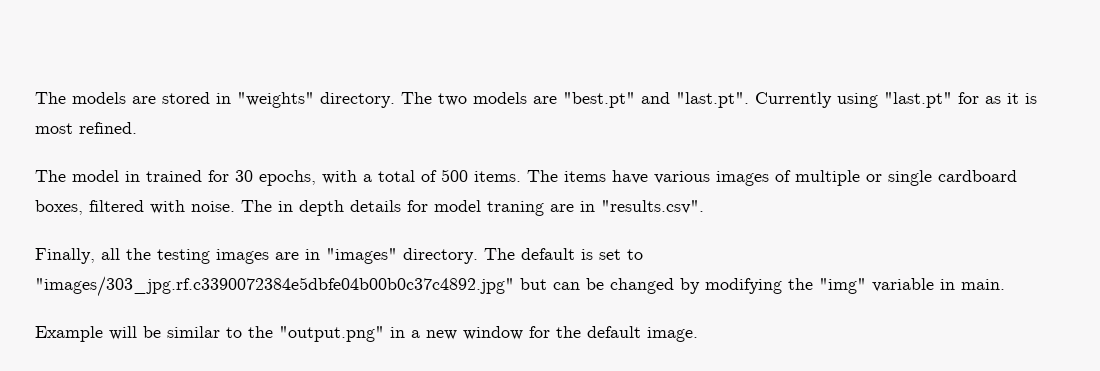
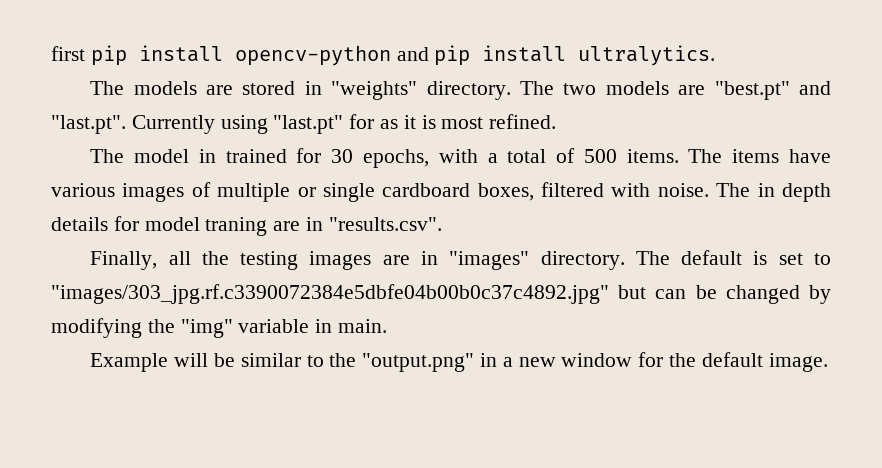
(35, 98) none -> [51,45,716,66] first pip install opencv-python and pip install ultralytics. //

